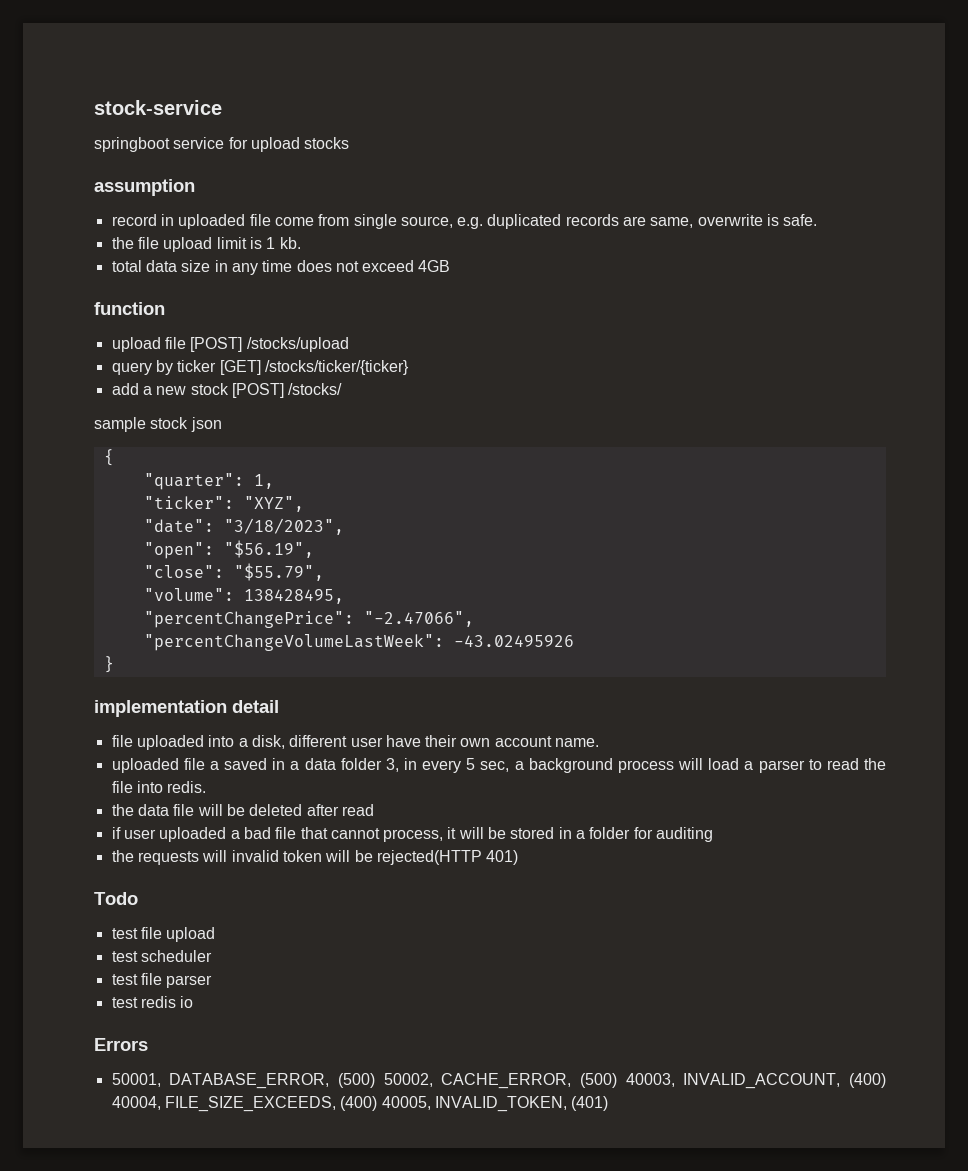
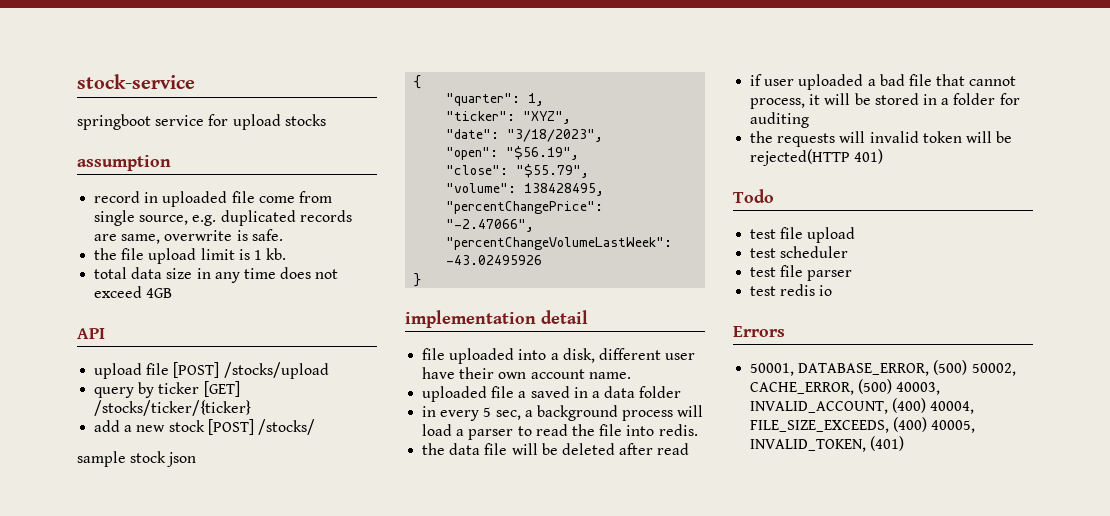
[94,302,165,315] function -> [77,328,105,339] API
[385,758,399,772] 3, -> (682, 392) //

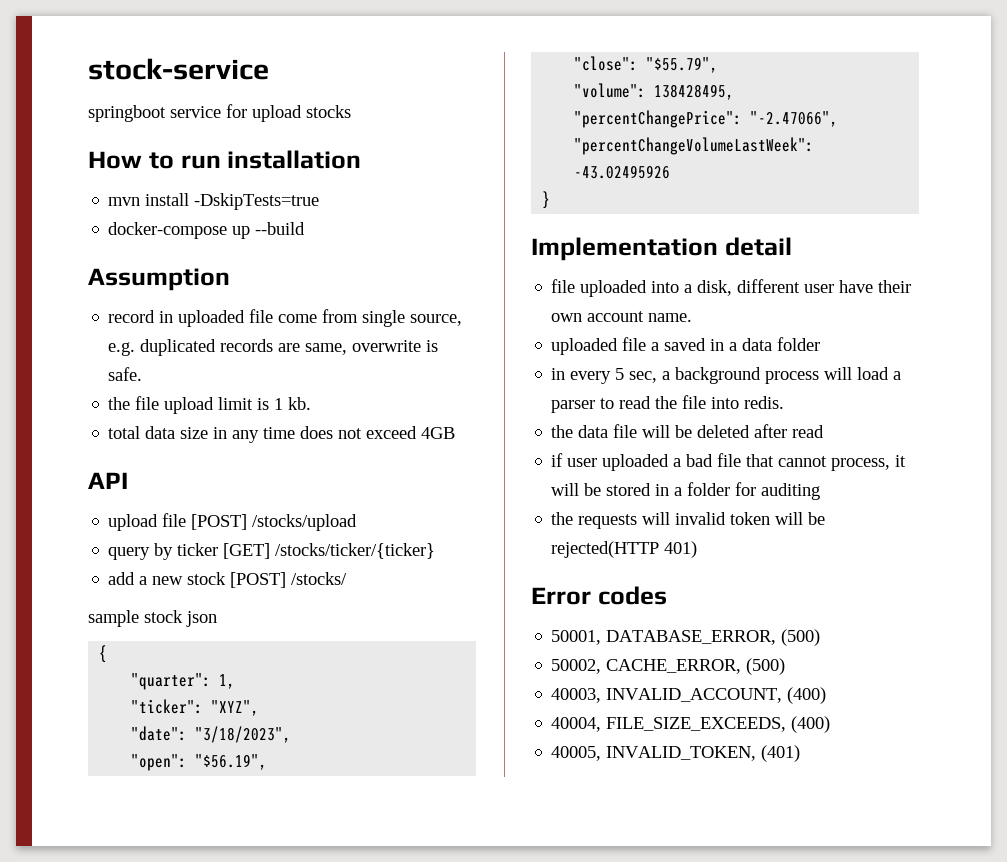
[77,155,171,171] assumption -> [88,150,362,169] [108,193,320,210] [108,222,306,239] [88,268,230,291] How to run installation // mvn install -DskipTests=true // docker-compose up --build // Assumption
[405,310,536,328] implementation -> [531,237,718,261] Implementation
[733,189,774,203] [750,227,856,243] [750,246,849,258] [750,265,853,281] [750,284,833,296] [733,326,785,337] Todo // test file upload // test scheduler // test file parser // test redis io // Errors -> [531,586,667,605] Error codes
(968, 367) none -> (821, 637) //
(893, 386) none -> (786, 666) //
(927, 405) none -> (827, 695) //
(928, 424) none -> (831, 724) //

